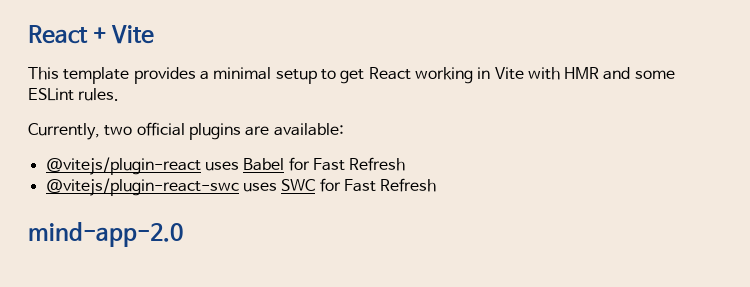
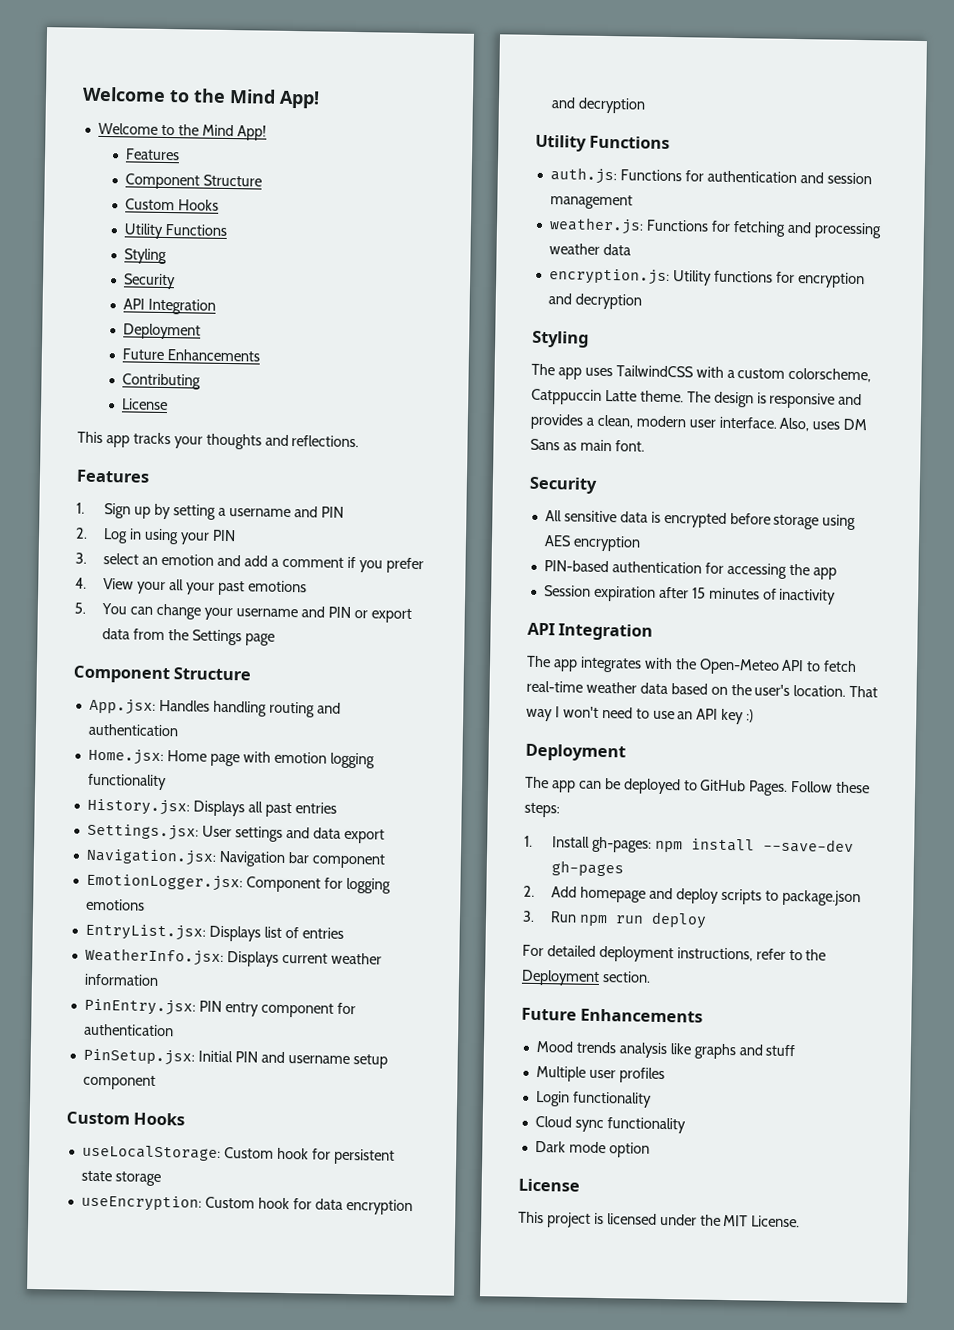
[28,25,155,44] [28,67,675,84] [28,88,120,101] [28,122,344,140] [45,157,406,175] [45,178,437,196] [28,222,183,247] React + Vite // This template provides a minimal setup to get React working in Vite with HMR and some ESLint rules. // Currently, two official plugins are available: // @vitejs/plugin-react uses Babel for Fast Refresh // @vitejs/plugin-react-swc uses SWC for Fast Refresh // mind-app-2.0 -> [82,86,320,109] [97,122,267,141] [125,148,181,161] [125,173,263,190] [125,198,220,211] [124,223,228,239] [124,248,168,265] [123,273,177,290] [123,298,217,315] [123,323,202,340] [122,348,261,362] [122,373,202,390] [122,398,169,411] [77,431,360,450] [76,469,150,483] [76,502,344,520] [75,527,237,545] [75,552,424,574] [75,577,308,596] [74,602,412,623] [102,628,276,646] [73,665,252,684] [88,698,341,718] [87,723,179,737] [87,748,375,769] [86,773,167,791] [86,798,337,818] [86,823,385,844] [85,848,385,869] [85,873,391,894] [85,898,145,911] [84,923,344,942] [84,947,382,967] [83,973,159,986] [83,998,356,1018] [83,1023,174,1037] [82,1048,388,1069] [82,1074,156,1090] [66,1111,186,1126] [81,1144,395,1165] [80,1170,161,1187] [80,1194,413,1216] [550,97,646,114] [535,134,671,152] [549,167,872,185] [549,194,633,210] [548,217,882,239] [548,243,631,256] [548,268,865,289] [547,293,642,310] [532,330,589,348] [531,363,872,383] [531,388,863,409] [530,413,868,432] [530,438,645,452] [529,476,597,494] [544,510,857,531] [543,535,641,552] [543,560,837,580] [543,585,837,605] [527,622,654,641] [526,655,858,675] [526,680,879,698] [526,706,755,725] [525,743,626,762] [525,776,871,796] [524,802,560,818] [524,835,855,854] [551,860,625,877] [523,885,861,907] [522,910,708,929] [522,944,827,963] [521,969,651,986] [521,1007,704,1023] [535,1040,797,1060] [535,1065,665,1084] [535,1090,652,1108] [534,1115,686,1134] [534,1140,650,1158] [518,1178,580,1192] [518,1211,801,1228] Welcome to the Mind App! // Welcome to the Mind App! // Features // Component Structure // Custom Hooks // Utility Functions // Styling // Security // API Integration // Deployment // Future Enhancements // Contributing // License // This app tracks your thoughts and reflections. // Features // 1. Sign up by setting a username and PIN // 2. Log in using your PIN // 3. select an emotion and add a comment if you prefer // 4. View your all your past emotions // 5. You can change your username and PIN or export data from the Settings page // Component Structure // App.jsx: Handles handling routing and authentication // Home.jsx: Home page with emotion logging functionality // History.jsx: Displays all past entries // Settings.jsx: User settings and data export // Navigation.jsx: Navigation bar component // EmotionLogger.jsx: Component for logging emotions // EntryList.jsx: Displays list of entries // WeatherInfo.jsx: Displays current weather information // PinEntry.jsx: PIN entry component for authentication // PinSetup.jsx: Initial PIN and username setup component // Custom Hooks // useLocalStorage: Custom hook for persistent state storage // useEncryption: Custom hook for data encryption and decryption // Utility Functions // auth.js: Functions for authentication and session management // weather.js: Functions for fetching and processing weather data // encryption.js: Utility functions for encryption and decryption // Styling // The app uses TailwindCSS with a custom colorscheme, Catppuccin Latte theme. The design is responsive and provides a clean, modern user interface. Also, uses DM Sans as main font. // Security // All sensitive data is encrypted before storage using AES encryption // PIN-based authentication for accessing the app // Session expiration after 15 minutes of inactivity // API Integration // The app integrates with the Open-Meteo API to fetch real-time weather data based on the user's location. That way I won't need to use an API key :) // Deployment // The app can be deployed to GitHub Pages. Follow these steps: // 1. Install gh-pages: npm install --save-dev gh-pages // 2. Add homepage and deploy scripts to package.json // 3. Run npm run deploy // For detailed deployment instructions, refer to the Deployment section. // Future Enhancements // Mood trends analysis like graphs and stuff // Multiple user profiles // Login functionality // Cloud sync functionality // Dark mode option // License // This project is licensed under the MIT License.

